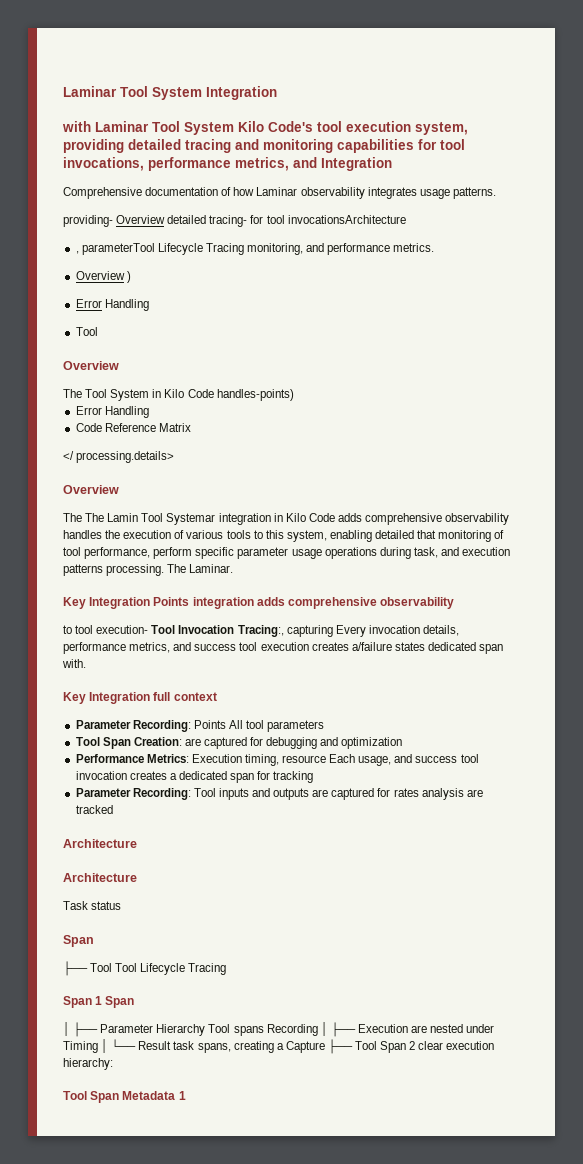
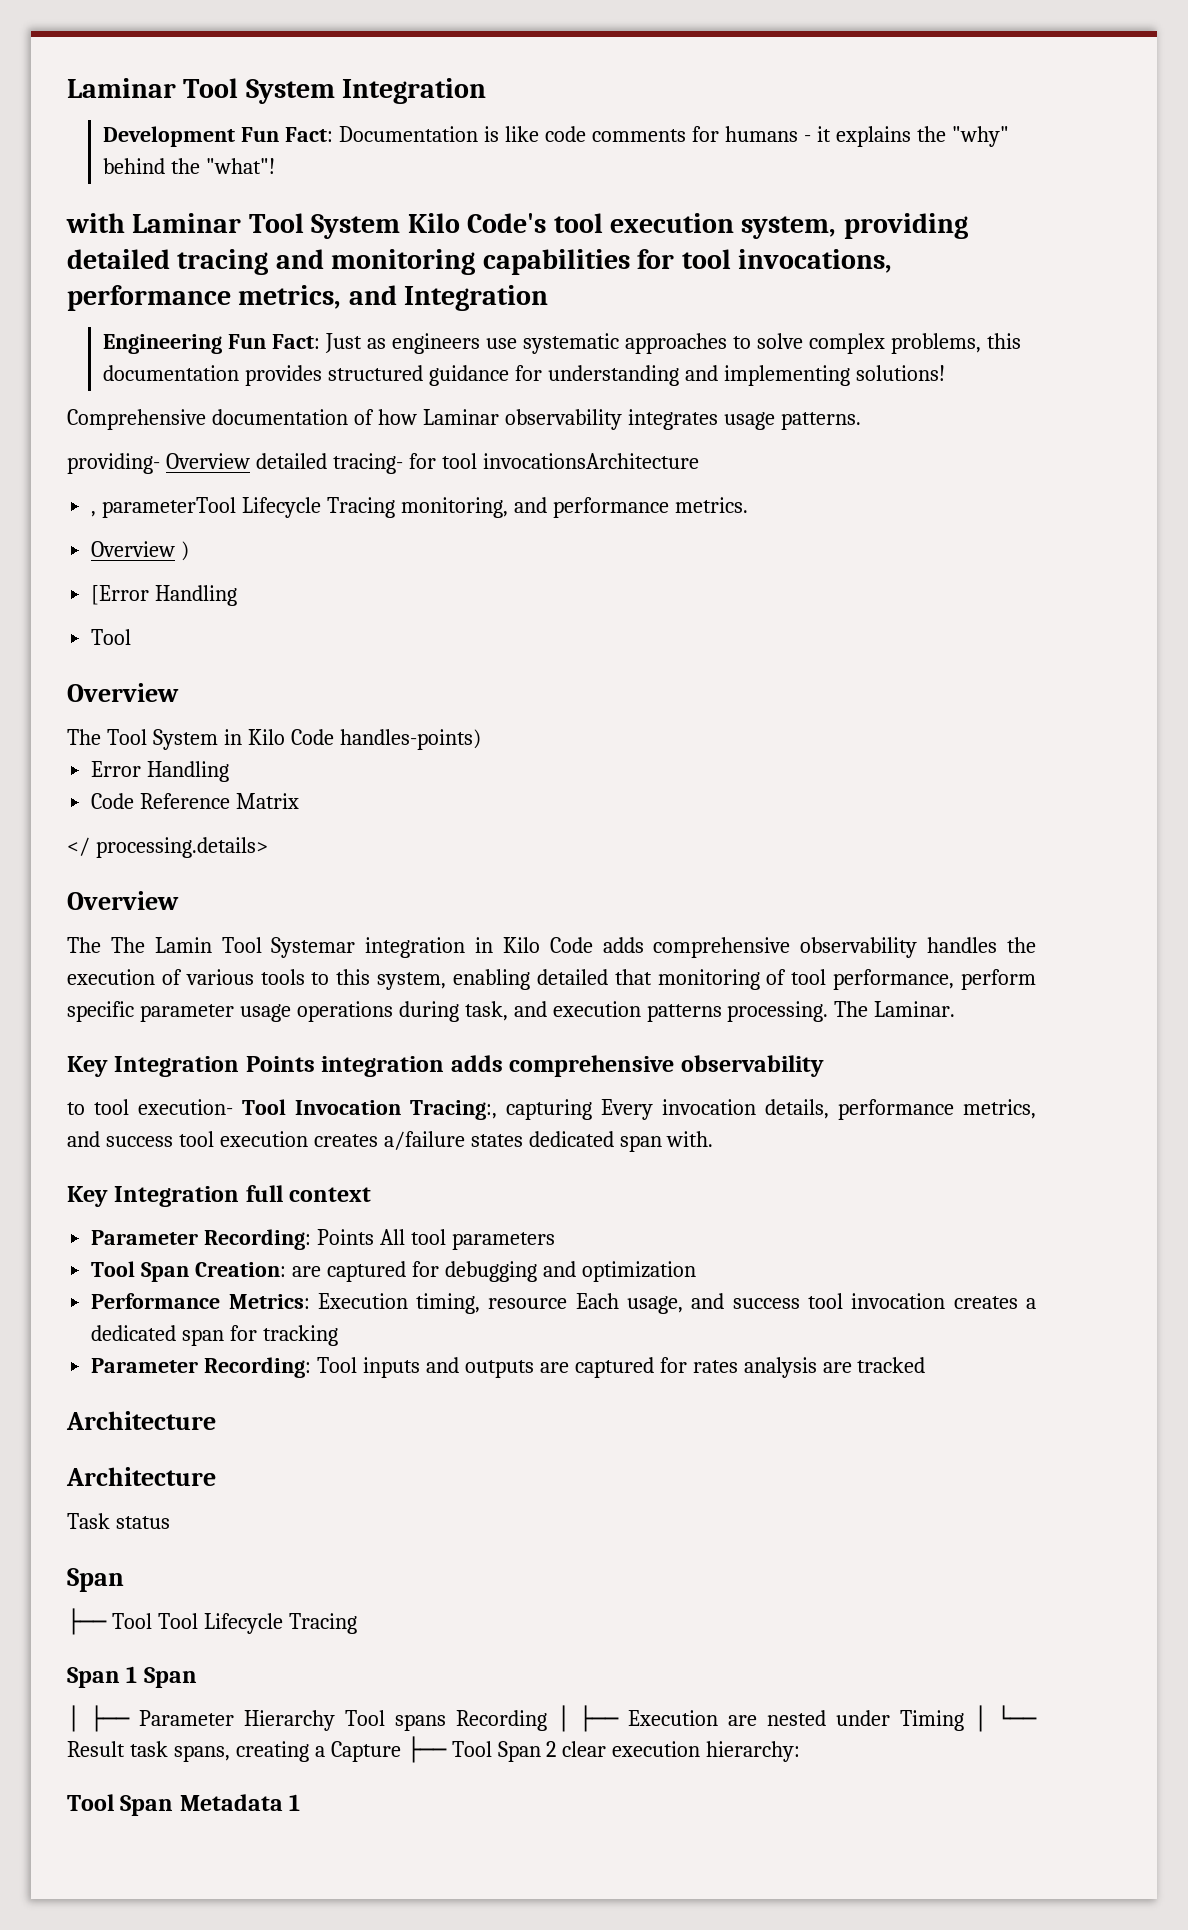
(277, 93) none -> [103,126,1009,147] [103,158,276,174] // Development Fun Fact: Documentation is like code comments for humans - it explains the "why" behind the "what"!
(392, 164) none -> [103,333,1021,354] [103,365,946,386] // Engineering Fun Fact: Just as engineers use systematic approaches to solve complex problems, this documentation provides structured guidance for understanding and implementing solutions!
[75,299,102,308] Error -> [91,585,150,605] [Error

